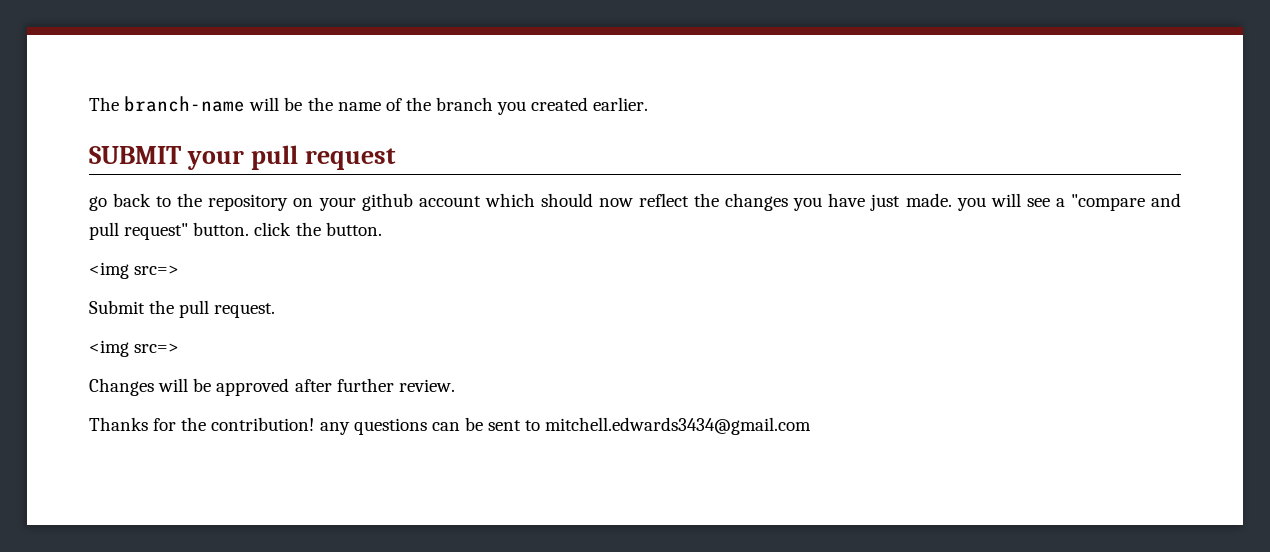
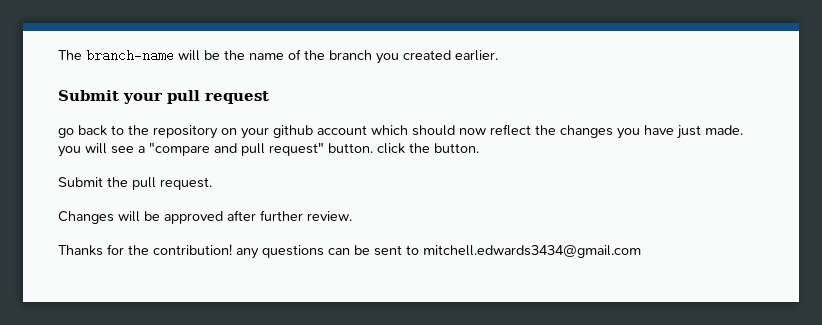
[89,146,181,164] SUBMIT -> [58,90,119,101] Submit
[89,262,180,279] // <img src=> -> (479, 148) none
[89,340,180,357] // <img src=> -> (212, 183) none

